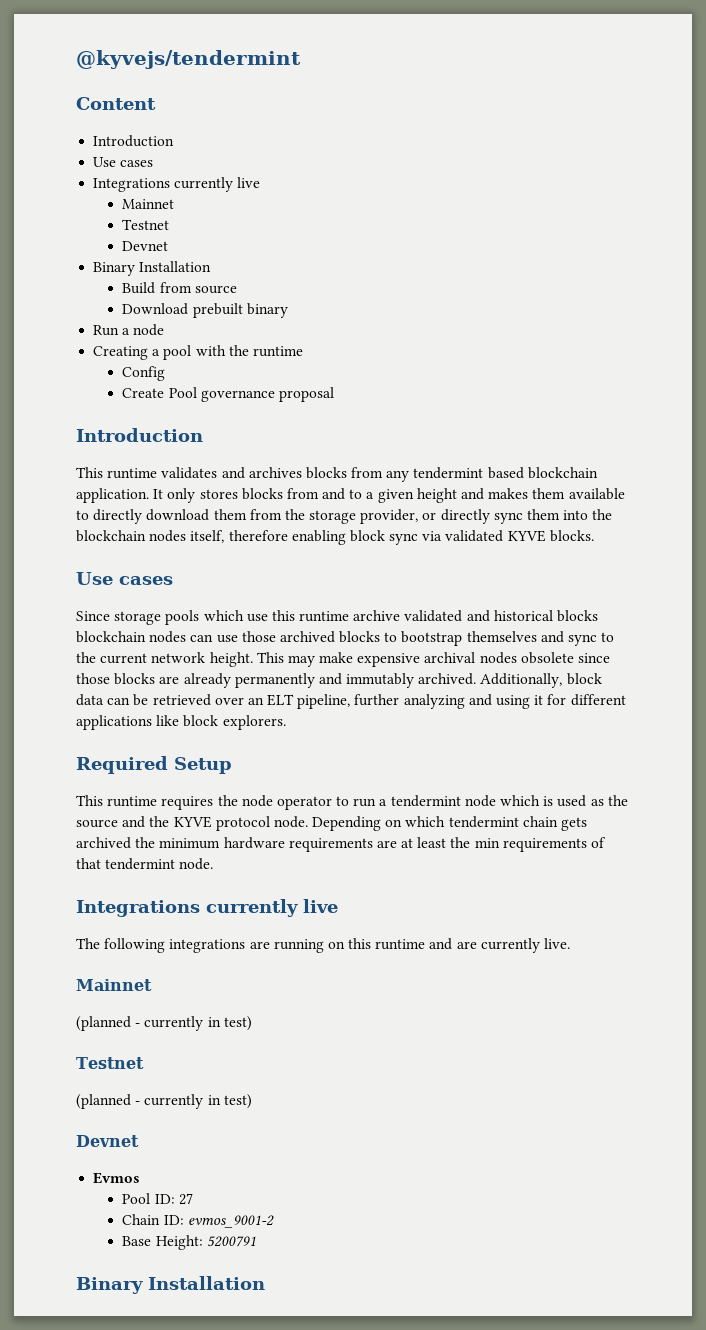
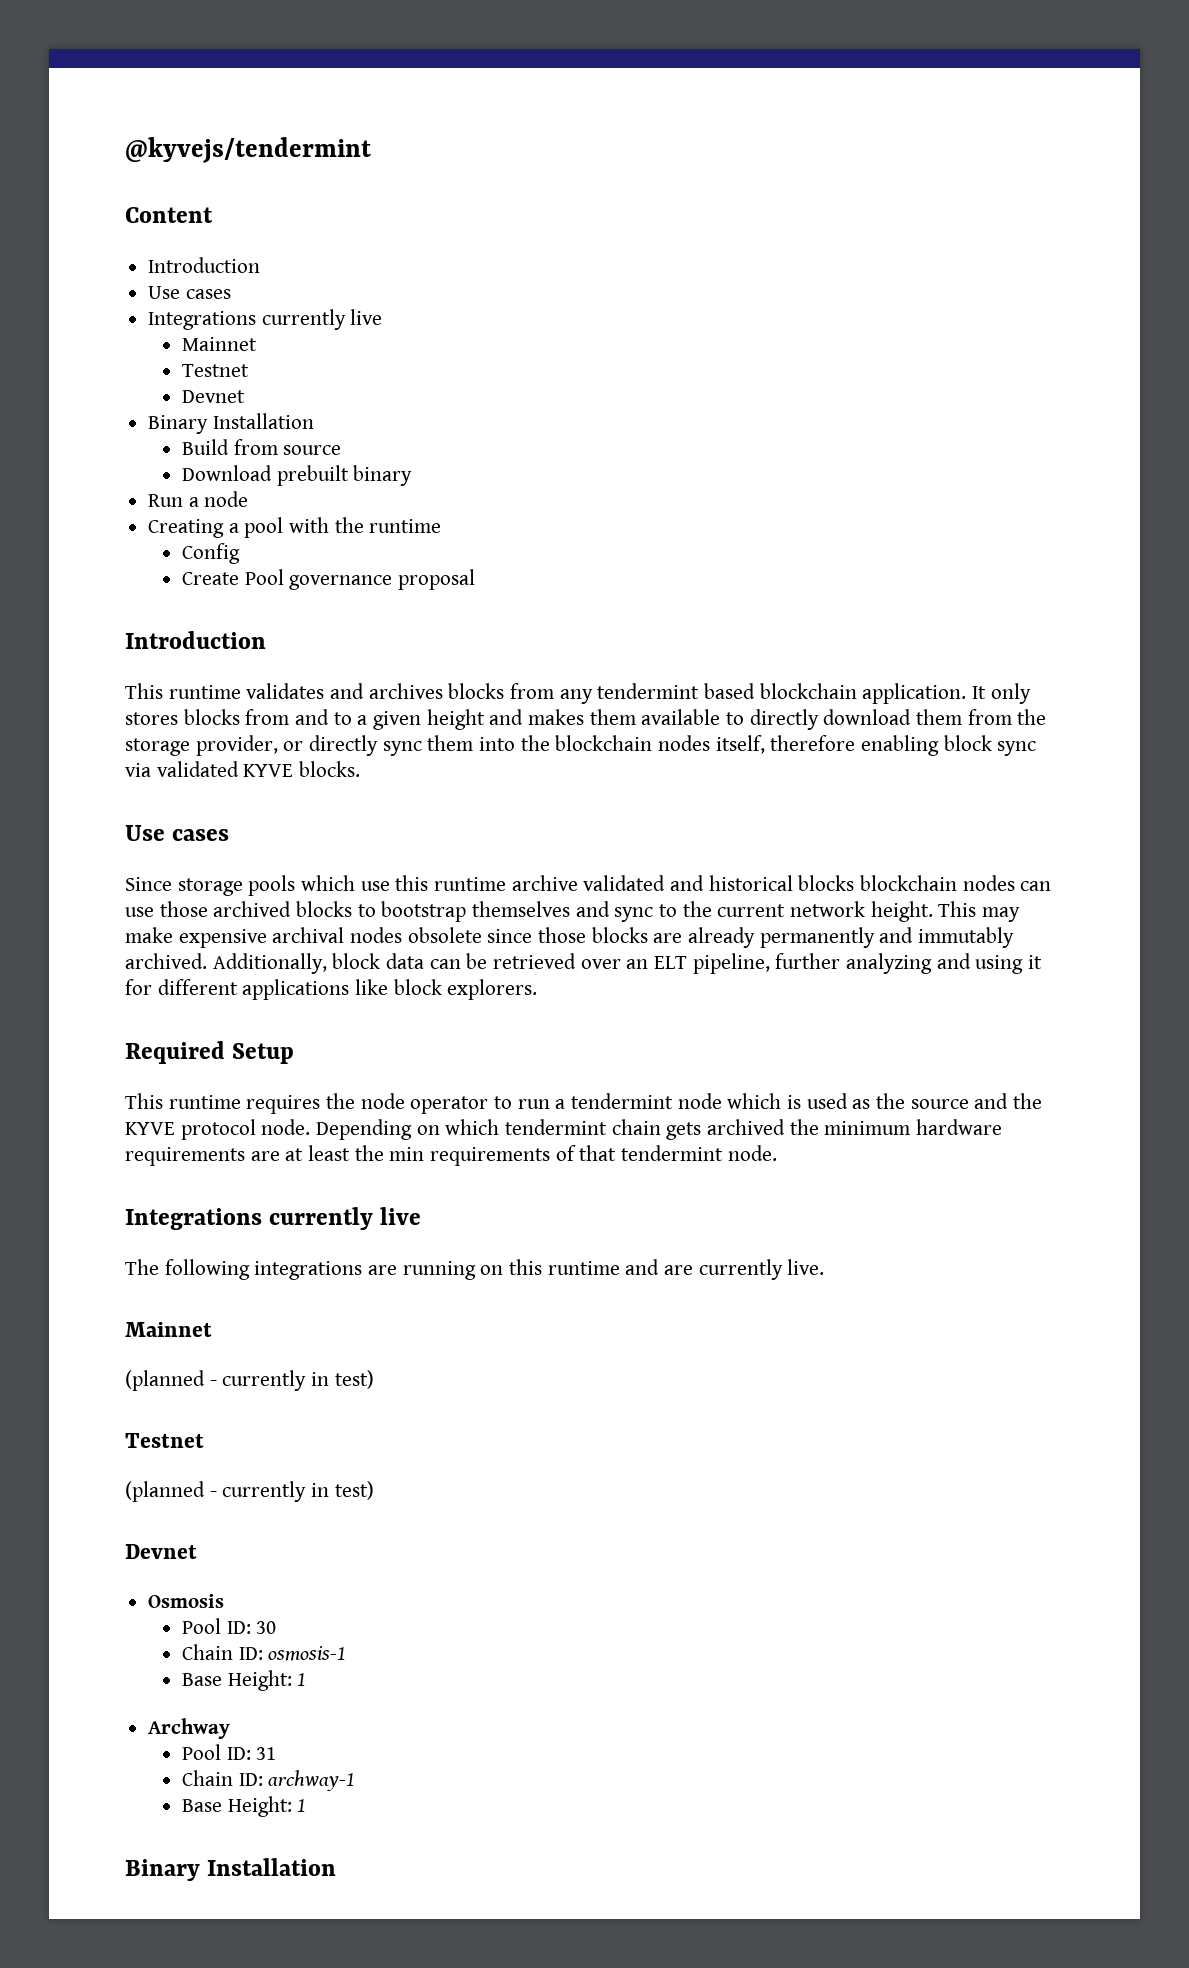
[93,1172,141,1184] [122,1193,193,1205] [122,1214,274,1228] [122,1235,256,1250] Evmos // Pool ID: 27 // Chain ID: evmos_9001-2 // Base Height: 5200791 -> [148,1594,225,1608] [181,1618,277,1634] [181,1644,347,1661] [181,1670,307,1691] [148,1718,231,1739] [181,1744,277,1760] [181,1770,356,1791] [181,1796,307,1817] Osmosis // Pool ID: 30 // Chain ID: osmosis-1 // Base Height: 1 // Archway // Pool ID: 31 // Chain ID: archway-1 // Base Height: 1

